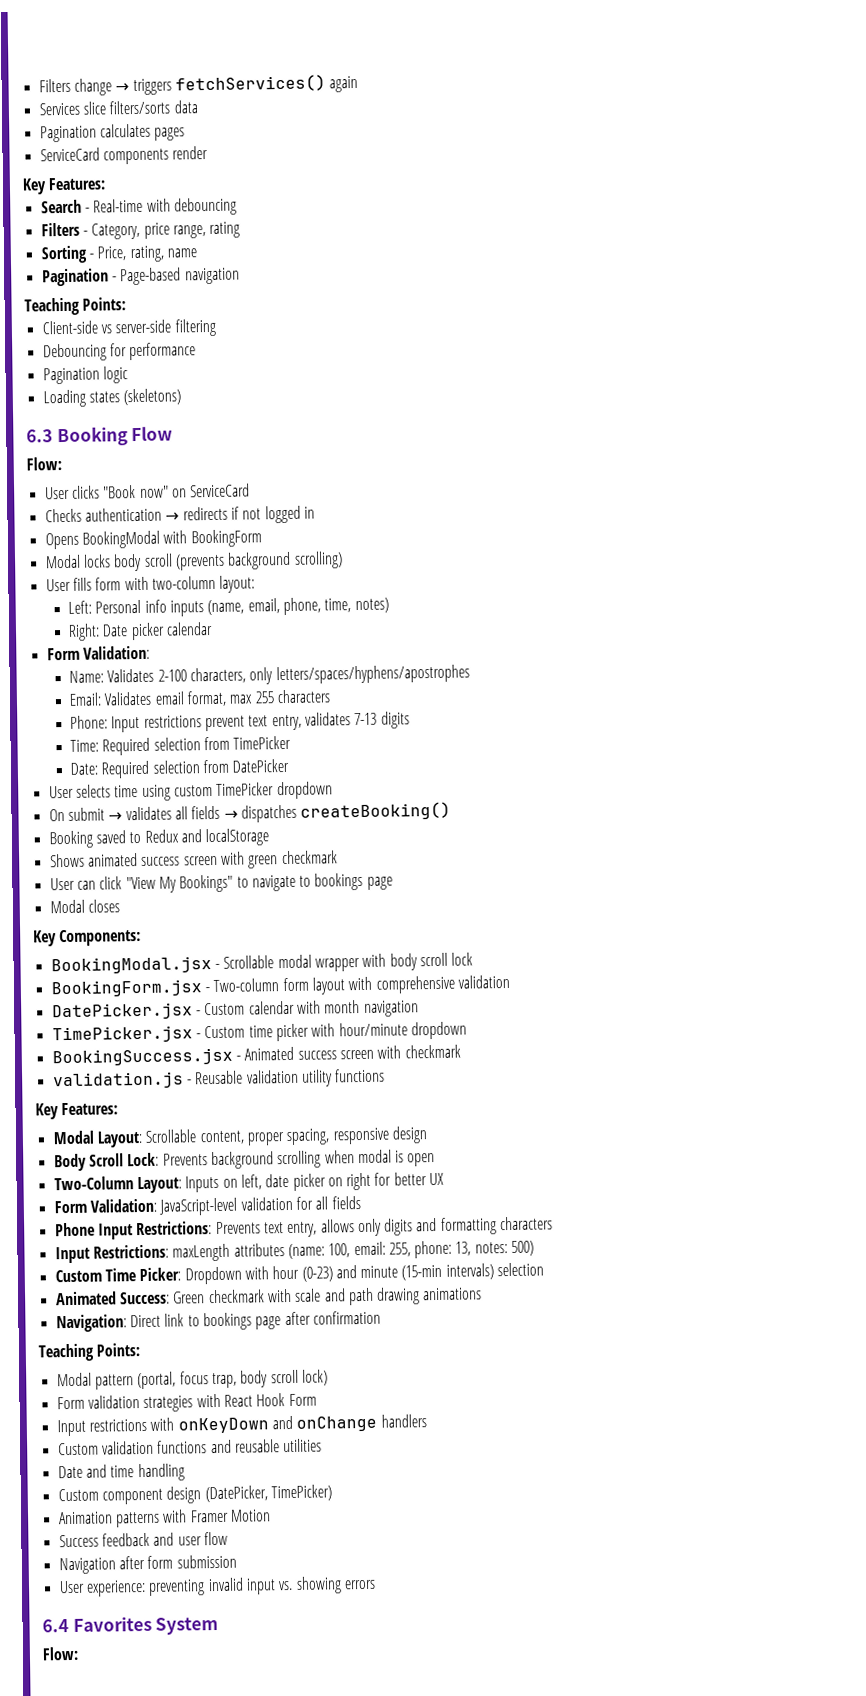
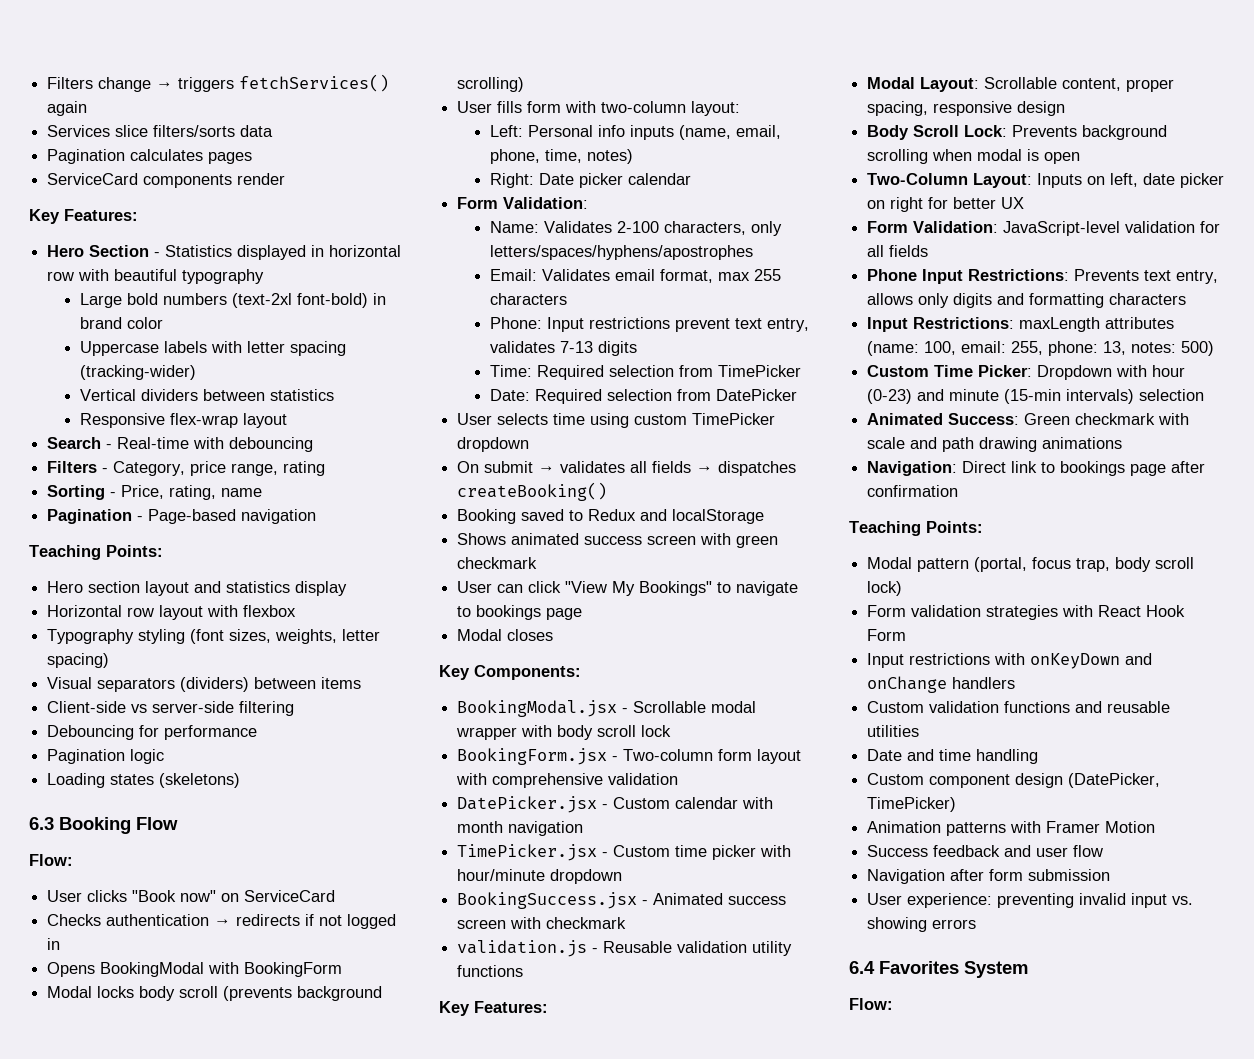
(107, 184) none -> [47,245,402,260] [47,269,265,284] [79,293,386,308] [79,317,163,329] [79,341,346,356] [79,365,196,380] [79,389,334,401] [79,413,287,428] // Hero Section - Statistics displayed in horizontal row with beautiful typography // Large bold numbers (text-2xl font-bold) in brand color // Uppercase labels with letter spacing (tracking-wider) // Vertical dividers between statistics // Responsive flex-wrap layout
(127, 304) none -> [47,581,348,596] [47,605,297,620] [47,629,381,644] [47,653,110,668] [47,677,362,692] // Hero section layout and statistics display // Horizontal row layout with flexbox // Typography styling (font sizes, weights, letter spacing) // Visual separators (dividers) between items

